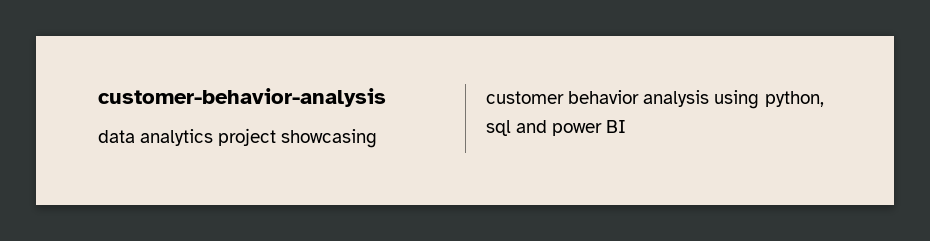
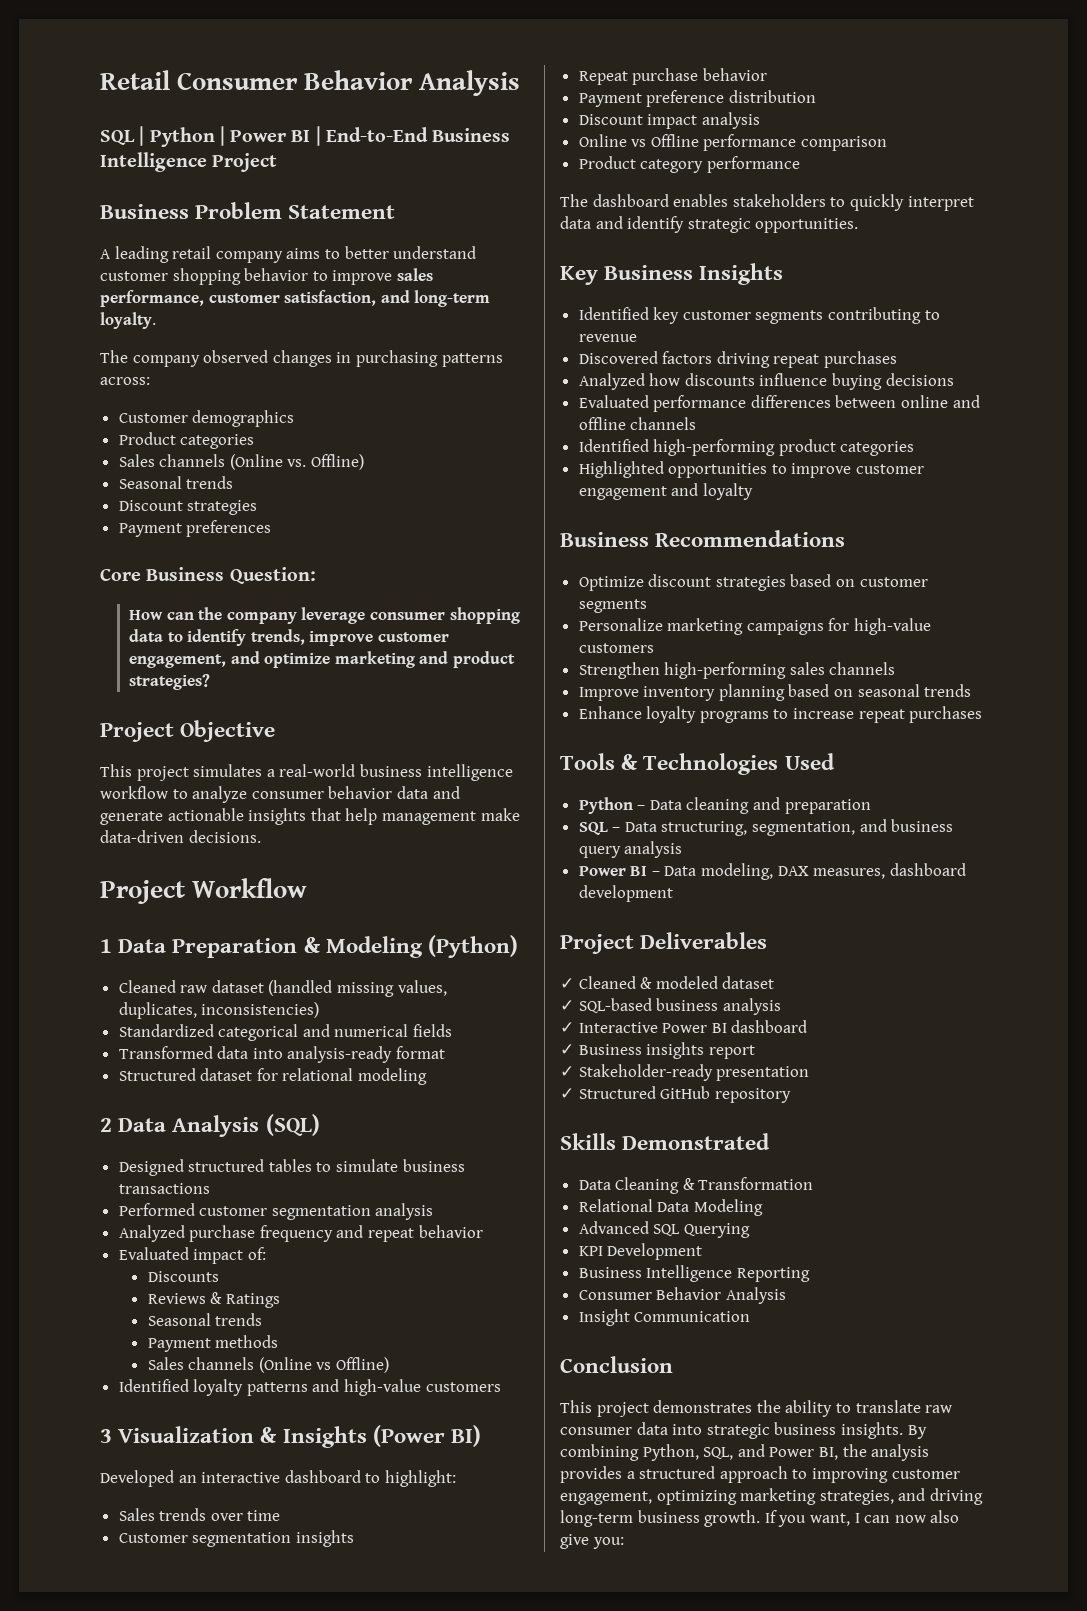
[98,88,386,107] [98,128,378,148] [486,90,824,109] [486,120,627,136] customer-behavior-analysis // data analytics project showcasing customer behavior analysis using python, sql and power BI -> [100,70,521,96] [100,126,511,147] [100,152,278,172] [100,202,396,219] [100,246,477,263] [100,268,433,285] [100,290,491,307] [100,312,156,329] [100,350,503,367] [100,377,150,385] [118,410,295,427] [118,432,255,449] [118,454,365,470] [118,476,234,489] [118,500,258,515] [118,520,272,537] [100,567,316,584] [128,607,520,624] [128,629,449,646] [128,651,515,668] [128,674,210,690] [100,720,276,742] [100,764,513,781] [100,786,460,803] [100,808,520,825] [100,830,261,843] [100,878,308,904] [100,935,519,958] [118,980,447,997] [118,1002,320,1019] [118,1024,453,1041] [118,1046,446,1063] [118,1068,428,1085] [100,1114,320,1137] [118,1159,465,1176] [118,1183,210,1194] [118,1203,434,1220] [118,1225,483,1242] [118,1247,266,1264] [147,1271,219,1282] [147,1292,280,1308] [147,1313,263,1326] [147,1335,279,1352] [147,1357,390,1373] [118,1379,501,1396] [100,1425,482,1448] [100,1470,456,1487] [118,1508,281,1521] [118,1530,354,1547] [578,68,767,85] [578,90,816,107] [578,112,760,129] [578,134,888,151] [578,156,800,173] [560,194,974,211] [560,216,859,233] [560,263,784,285] [578,307,940,324] [578,334,637,342] [578,351,898,368] [578,373,954,390] [578,395,980,412] [578,417,697,430] [578,439,915,456] [578,461,925,478] [578,483,753,500] [560,530,846,547] [578,574,928,591] [578,599,647,613] [578,618,932,635] [578,643,654,653] [578,662,896,679] [578,684,972,701] [578,706,983,723] [560,753,835,775] [578,797,871,814] [578,819,954,836] [578,841,683,858] [578,863,966,880] [578,885,673,902] [560,932,768,954] [560,976,775,989] [560,998,781,1015] [560,1020,808,1033] [560,1042,755,1059] [560,1064,810,1081] [560,1086,791,1103] [560,1133,771,1150] [578,1177,814,1194] [578,1199,763,1216] [578,1221,750,1238] [578,1243,703,1260] [578,1265,810,1282] [578,1287,786,1304] [578,1309,751,1326] [560,1356,673,1373] [560,1400,953,1417] [560,1422,927,1439] [560,1444,930,1461] [560,1466,960,1483] [560,1488,983,1505] [560,1510,960,1527] [560,1534,624,1549] Retail Consumer Behavior Analysis // SQL | Python | Power BI | End-to-End Business Intelligence Project // Business Problem Statement // A leading retail company aims to better understand customer shopping behavior to improve sales performance, customer satisfaction, and long-term loyalty. // The company observed changes in purchasing patterns across: // Customer demographics // Product categories // Sales channels (Online vs. Offline) // Seasonal trends // Discount strategies // Payment preferences // Core Business Question: // How can the company leverage consumer shopping data to identify trends, improve customer engagement, and optimize marketing and product strategies? // Project Objective // This project simulates a real-world business intelligence workflow to analyze consumer behavior data and generate actionable insights that help management make data-driven decisions. // Project Workflow // 1 Data Preparation & Modeling (Python) // Cleaned raw dataset (handled missing values, duplicates, inconsistencies) // Standardized categorical and numerical fields // Transformed data into analysis-ready format // Structured dataset for relational modeling // 2 Data Analysis (SQL) // Designed structured tables to simulate business transactions // Performed customer segmentation analysis // Analyzed purchase frequency and repeat behavior // Evaluated impact of: // Discounts // Reviews & Ratings // Seasonal trends // Payment methods // Sales channels (Online vs Offline) // Identified loyalty patterns and high-value customers // 3 Visualization & Insights (Power BI) // Developed an interactive dashboard to highlight: // Sales trends over time // Customer segmentation insights // Repeat purchase behavior // Payment preference distribution // Discount impact analysis // Online vs Offline performance comparison // Product category performance // The dashboard enables stakeholders to quickly interpret data and identify strategic opportunities. // Key Business Insights // Identified key customer segments contributing to revenue // Discovered factors driving repeat purchases // Analyzed how discounts influence buying decisions // Evaluated performance differences between online and offline channels // Identified high-performing product categories // Highlighted opportunities to improve customer engagement and loyalty // Business Recommendations // Optimize discount strategies based on customer segments // Personalize marketing campaigns for high-value customers // Strengthen high-performing sales channels // Improve inventory planning based on seasonal trends // Enhance loyalty programs to increase repeat purchases // Tools & Technologies Used // Python – Data cleaning and preparation // SQL – Data structuring, segmentation, and business query analysis // Power BI – Data modeling, DAX measures, dashboard development // Project Deliverables // ✓ Cleaned & modeled dataset // ✓ SQL-based business analysis // ✓ Interactive Power BI dashboard // ✓ Business insights report // ✓ Stakeholder-ready presentation // ✓ Structured GitHub repository // Skills Demonstrated // Data Cleaning & Transformation // Relational Data Modeling // Advanced SQL Querying // KPI Development // Business Intelligence Reporting // Consumer Behavior Analysis // Insight Communication // Conclusion // This project demonstrates the ability to translate raw consumer data into strategic business insights. By combining Python, SQL, and Power BI, the analysis provides a structured approach to improving customer engagement, optimizing marketing strategies, and driving long-term business growth. If you want, I can now also give you:

